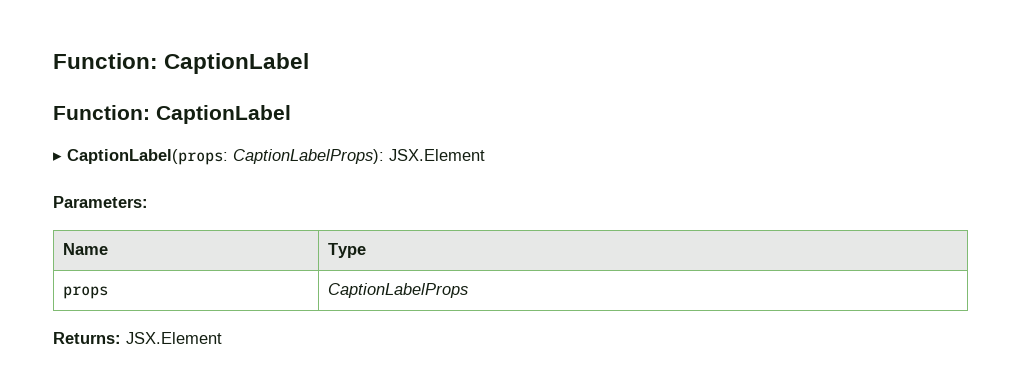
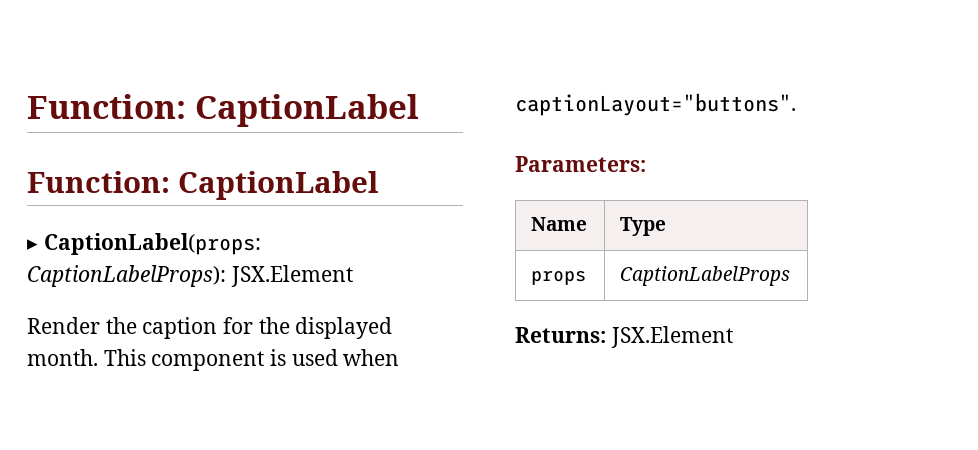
(485, 155) none -> [27,317,393,339] [27,349,400,371] [515,93,796,116] // Render the caption for the displayed month. This component is used when captionLayout="buttons".

